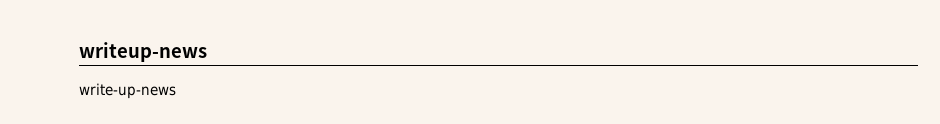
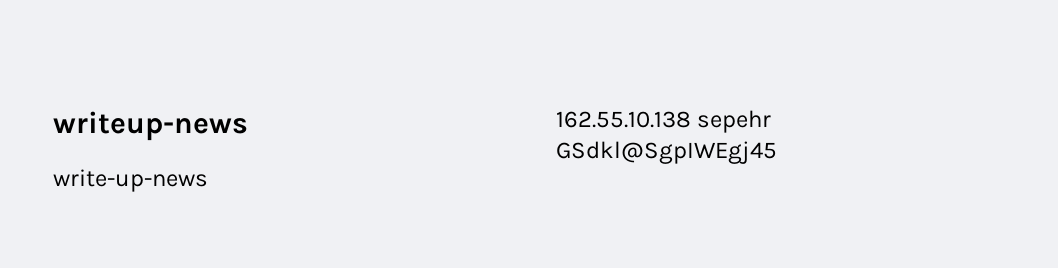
(176, 91) none -> [556,110,772,133] [556,141,777,164] // 162.55.10.138 sepehr GSdkl@SgpIWEgj45

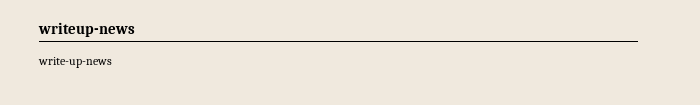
[556,110,772,133] [556,141,777,164] // 162.55.10.138 sepehr GSdkl@SgpIWEgj45 -> (112, 62) none

